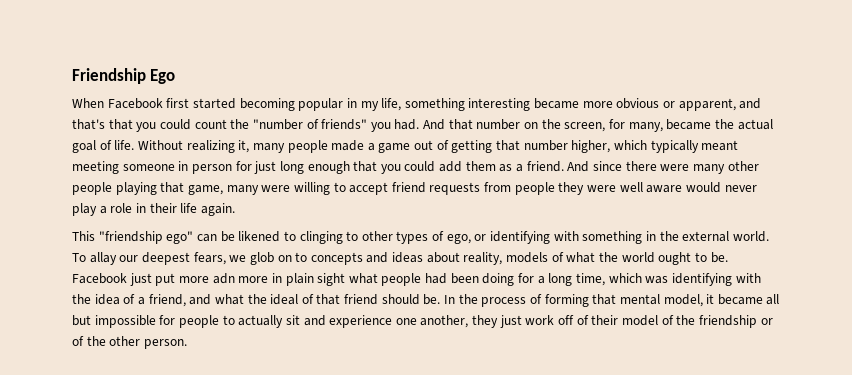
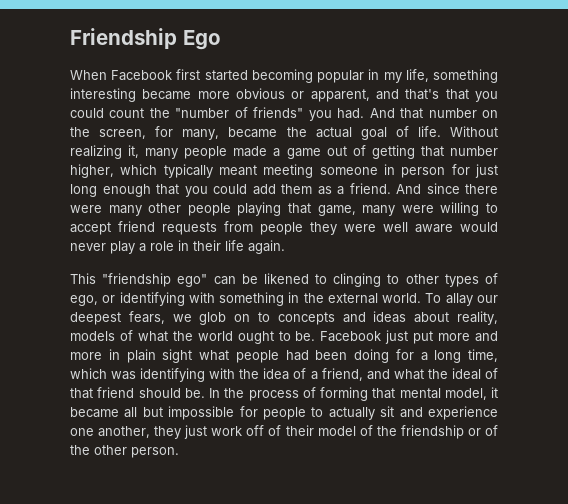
[212,273,235,284] adn -> [475,331,499,342] and

